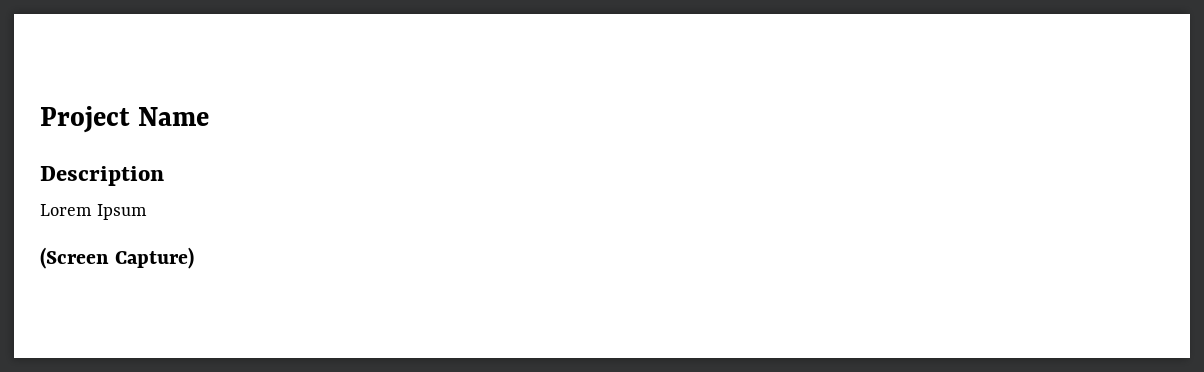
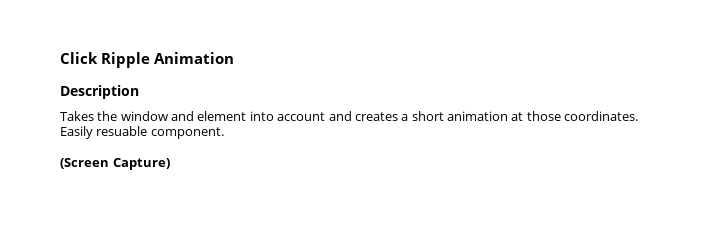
[40,106,210,133] [40,166,164,186] [40,204,148,220] Project Name // Description // Lorem Ipsum -> [60,52,234,68] [60,85,139,99] [60,111,639,121] [60,126,224,139] Click Ripple Animation // Description // Takes the window and element into account and creates a short animation at those coordinates. Easily resuable component.

